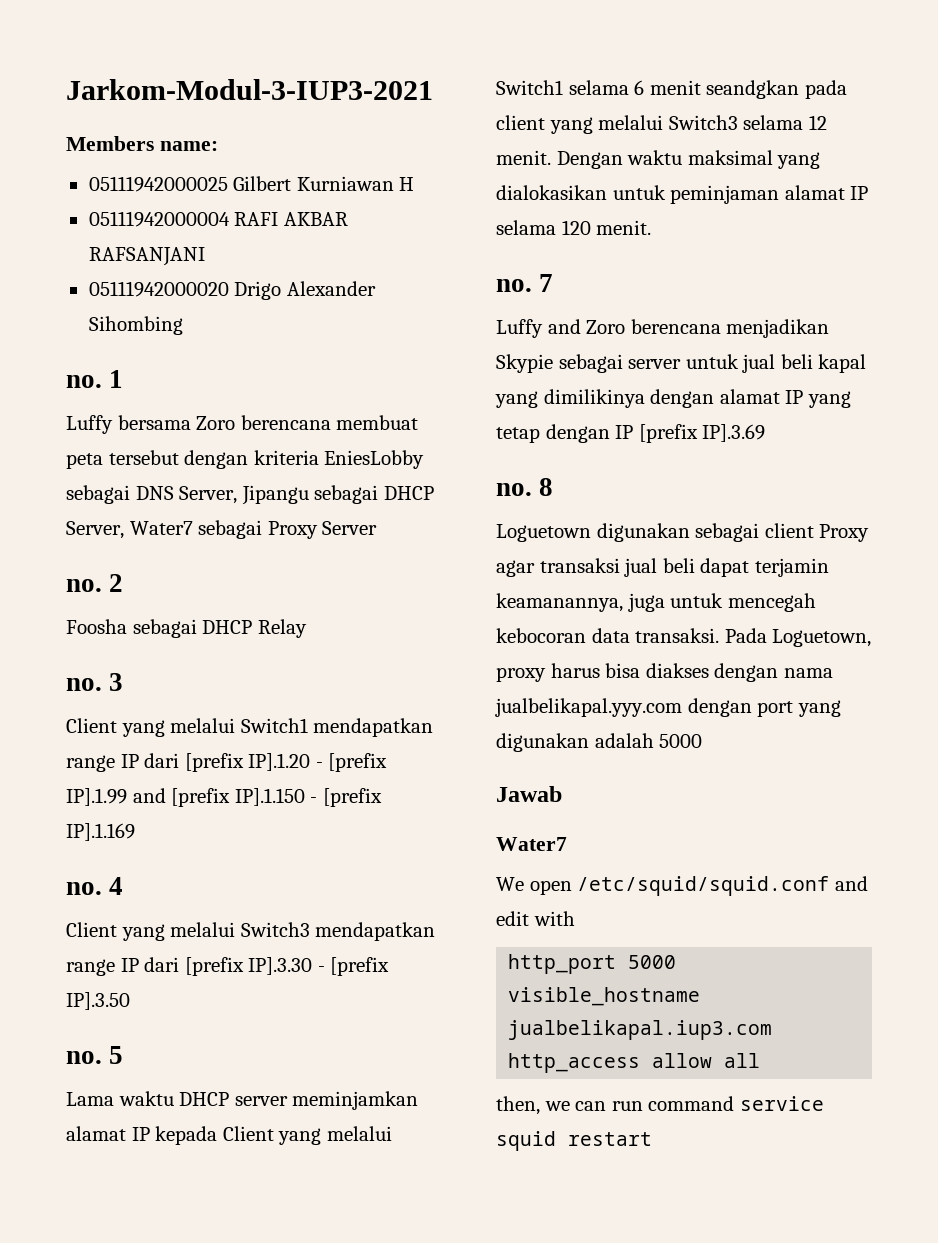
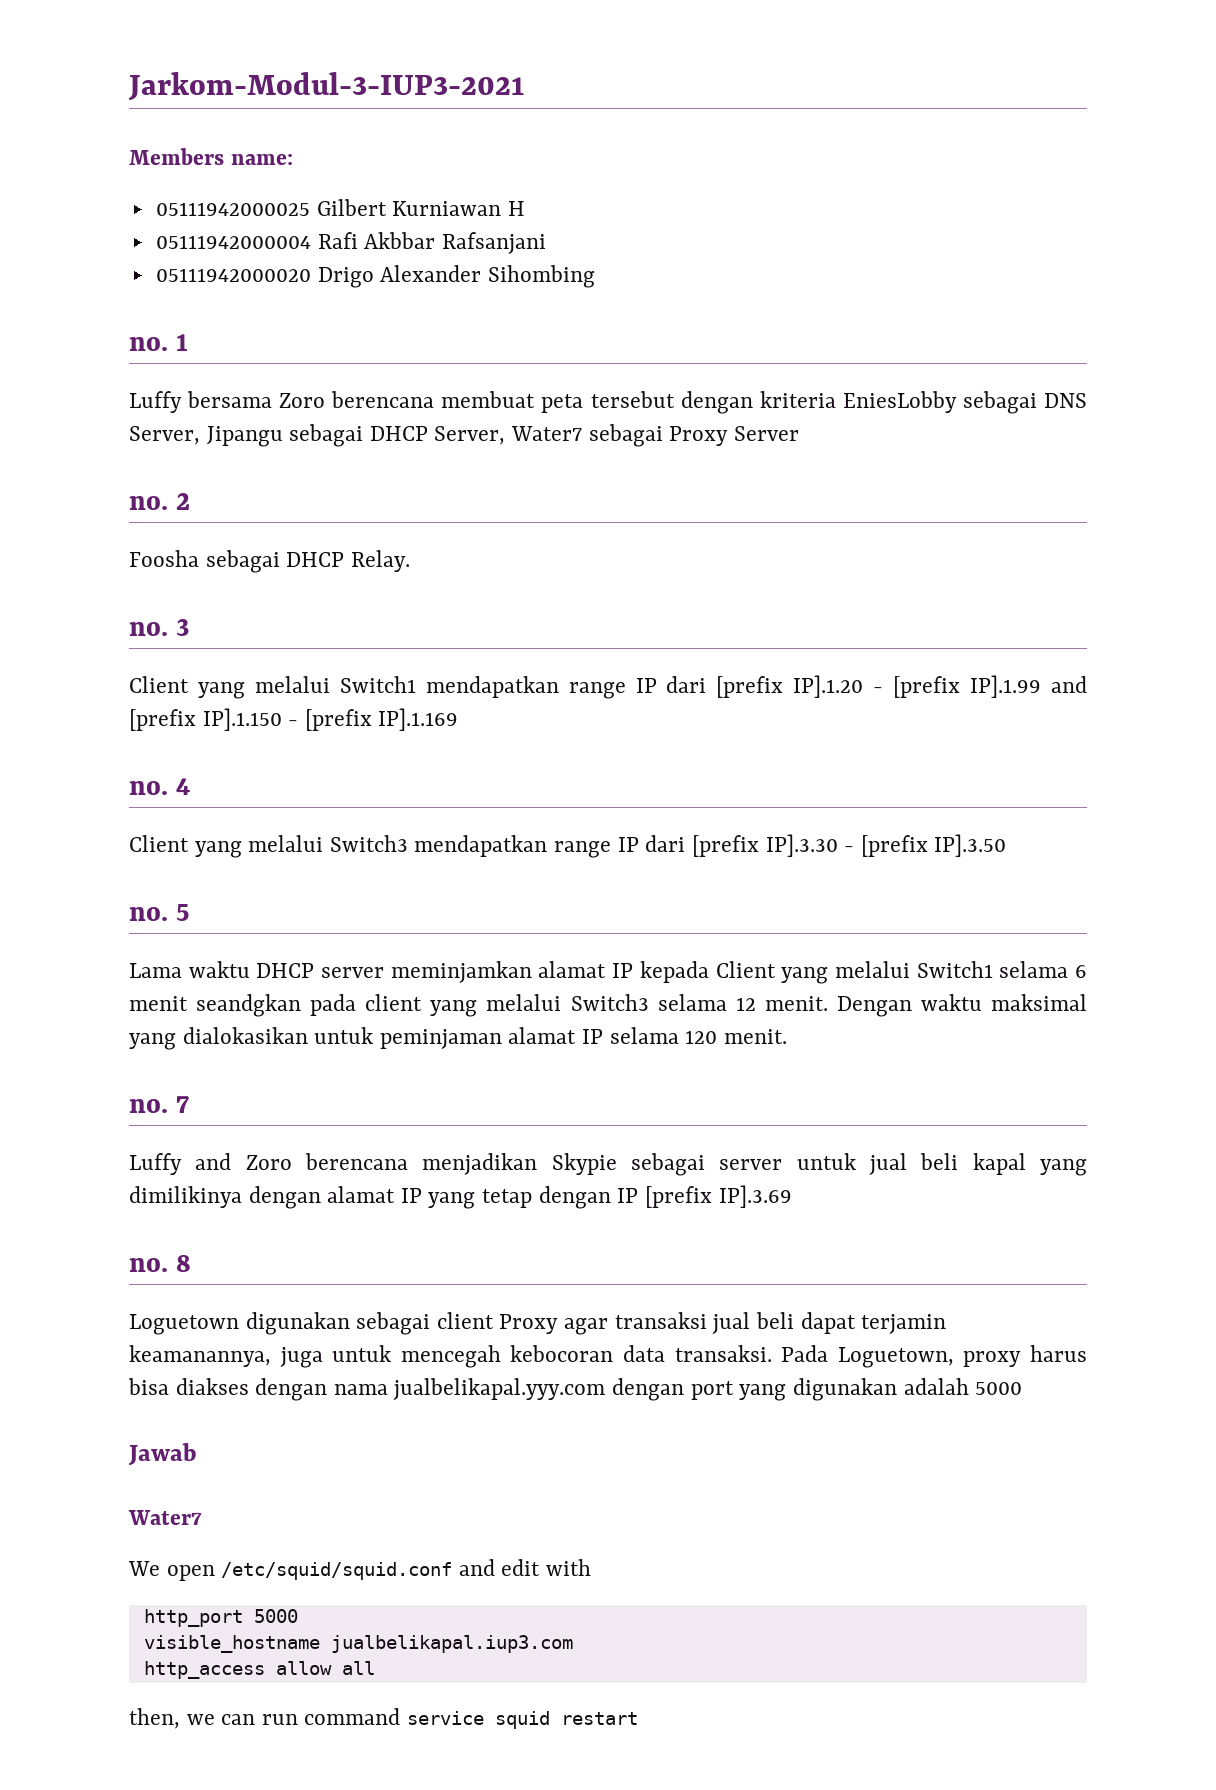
[234,212,348,226] [88,247,205,266] RAFI AKBAR RAFSANJANI -> [317,232,546,254] Rafi Akbbar Rafsanjani
[257,619,307,638] Relay -> [350,550,410,572] Relay.

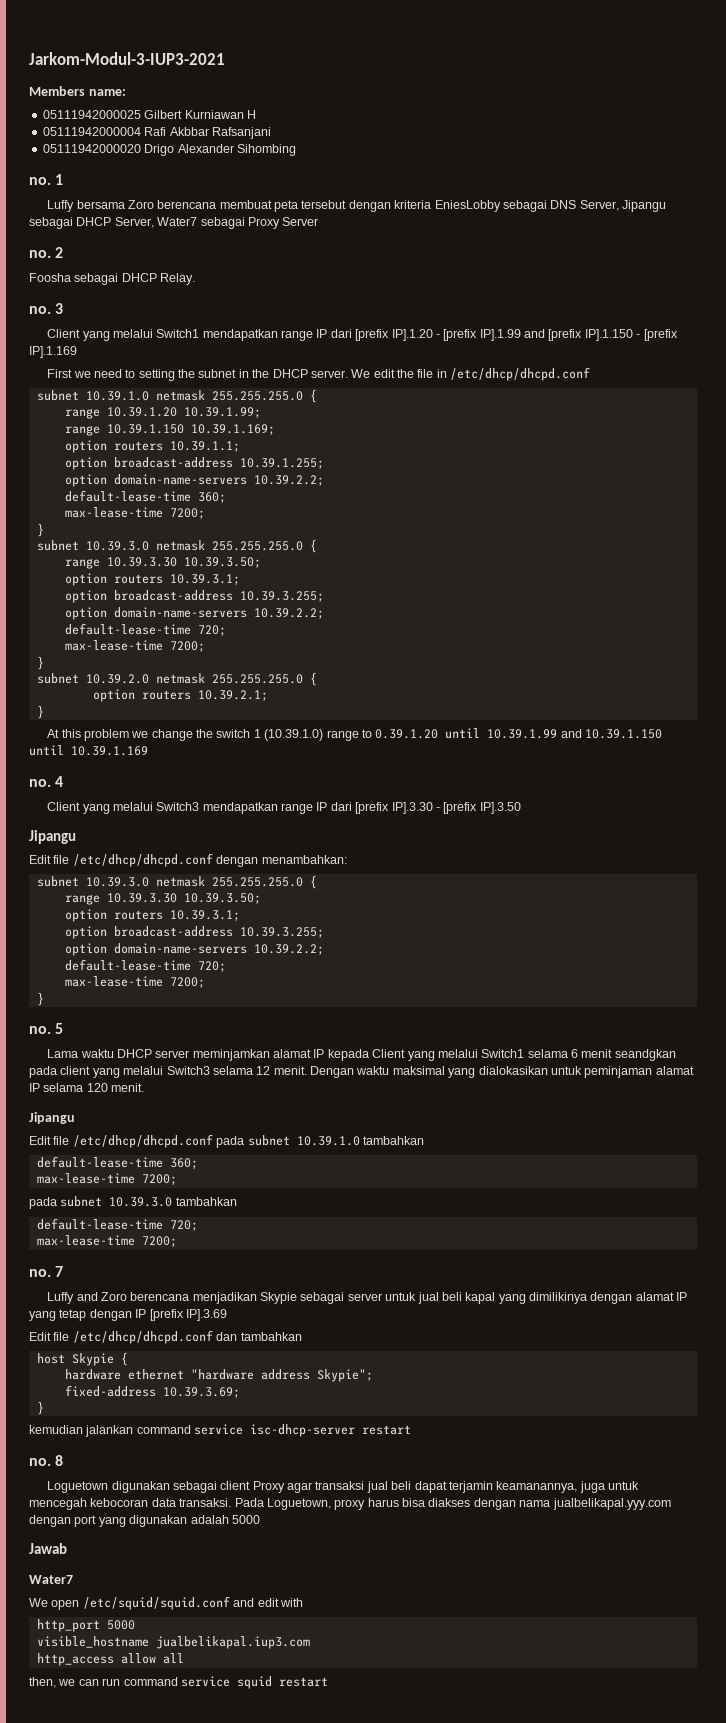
(459, 719) none -> [47,367,591,381] [36,389,317,403] [64,407,261,419] [64,424,275,436] [64,440,240,453] [64,457,324,470] [64,474,324,487] [64,490,226,504] [64,507,205,520] [36,523,44,537] [36,539,317,553] [64,557,261,569] [64,573,240,586] [64,590,324,603] [64,607,324,620] [64,623,226,637] [64,640,205,653] [36,656,44,670] [36,672,317,686] [92,689,268,702] [36,705,44,719] [47,728,663,741] [29,745,148,756] // First we need to setting the subnet in the DHCP server. We edit the file in /etc/dhcp/dhcpd.conf // subnet 10.39.1.0 netmask 255.255.255.0 { // range 10.39.1.20 10.39.1.99; // range 10.39.1.150 10.39.1.169; // option routers 10.39.1.1; // option broadcast-address 10.39.1.255; // option domain-name-servers 10.39.2.2; // default-lease-time 360; // max-lease-time 7200; // } // subnet 10.39.3.0 netmask 255.255.255.0 { // range 10.39.3.30 10.39.3.50; // option routers 10.39.3.1; // option broadcast-address 10.39.3.255; // option domain-name-servers 10.39.2.2; // default-lease-time 720; // max-lease-time 7200; // } // subnet 10.39.2.0 netmask 255.255.255.0 { // option routers 10.39.2.1; // } // At this problem we change the switch 1 (10.39.1.0) range to 0.39.1.20 until 10.39.1.99 and 10.39.1.150 until 10.39.1.169
(1007, 845) none -> [29,830,76,844] [29,853,347,867] [36,875,317,889] [64,893,261,905] [64,909,240,922] [64,926,324,939] [64,943,324,956] [64,959,226,973] [64,976,205,989] [36,992,44,1006] // Jipangu // Edit file /etc/dhcp/dhcpd.conf dengan menambahkan: // subnet 10.39.3.0 netmask 255.255.255.0 { // range 10.39.3.30 10.39.3.50; // option routers 10.39.3.1; // option broadcast-address 10.39.3.255; // option domain-name-servers 10.39.2.2; // default-lease-time 720; // max-lease-time 7200; // }
(787, 1036) none -> [29,1112,75,1124] [29,1134,424,1148] [36,1156,198,1170] [36,1173,177,1186] [29,1196,237,1209] [36,1218,198,1232] [36,1235,177,1248] // Jipangu // Edit file /etc/dhcp/dhcpd.conf pada subnet 10.39.1.0 tambahkan // default-lease-time 360; // max-lease-time 7200; // pada subnet 10.39.3.0 tambahkan // default-lease-time 720; // max-lease-time 7200;
(792, 1196) none -> [29,1330,302,1344] [36,1352,128,1366] [64,1369,373,1382] [64,1385,240,1399] [36,1401,44,1415] [29,1424,412,1437] // Edit file /etc/dhcp/dhcpd.conf dan tambahkan // host Skypie { // hardware ethernet "hardware address Skypie"; // fixed-address 10.39.3.69; // } // kemudian jalankan command service isc-dhcp-server restart

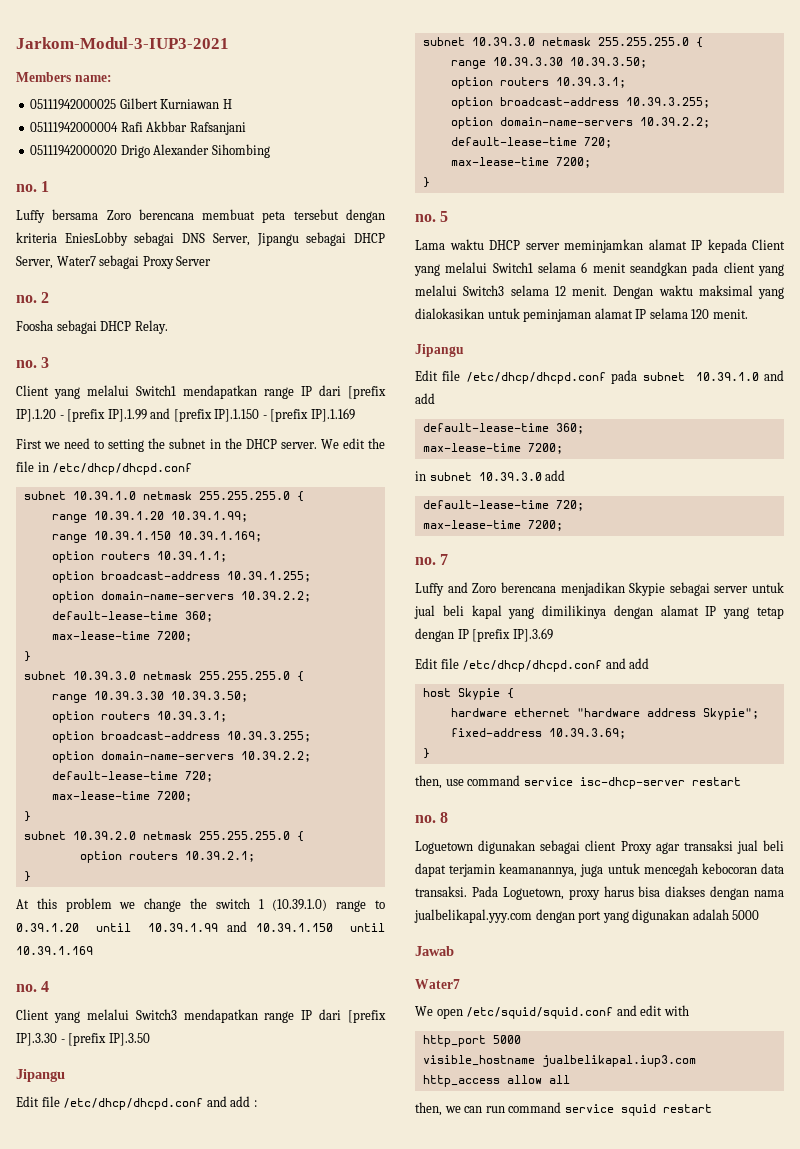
[216,855,347,867] dengan menambahkan: -> [206,1096,257,1107] and add :
[362,1136,424,1145] [36,1156,198,1170] [36,1173,177,1186] [29,1196,237,1209] tambahkan // default-lease-time 360; // max-lease-time 7200; // pada subnet 10.39.3.0 tambahkan -> [764,370,784,381] [415,393,435,404] [422,423,584,434] [422,443,563,454] [415,470,566,481] and add // default-lease-time 360; // max-lease-time 7200; // in subnet 10.39.3.0 add
[216,1332,302,1341] dan tambahkan -> [605,658,650,669] and add
[29,1425,134,1437] kemudian jalankan -> [415,775,464,789] then, use

